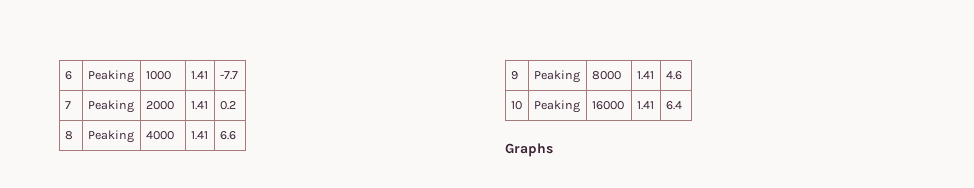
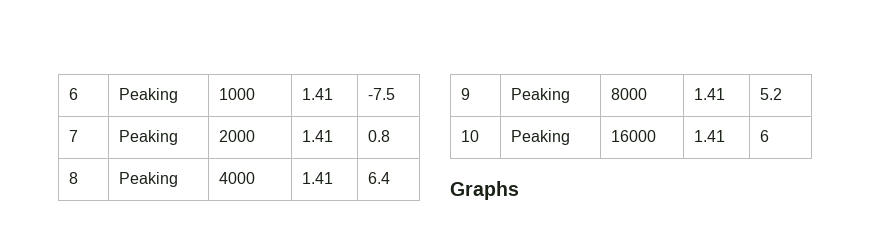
[219,71,238,80] -7.7 -> [368,88,396,100] -7.5
[219,101,236,110] 0.2 -> [368,130,391,142] 0.8
[219,131,236,140] 6.6 -> [368,172,391,184] 6.4
[665,71,682,80] 4.6 -> [760,88,783,100] 5.2
[665,101,682,110] 6.4 -> [760,130,770,142] 6

